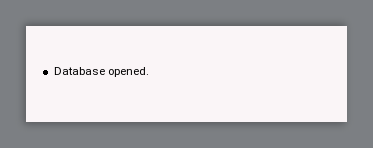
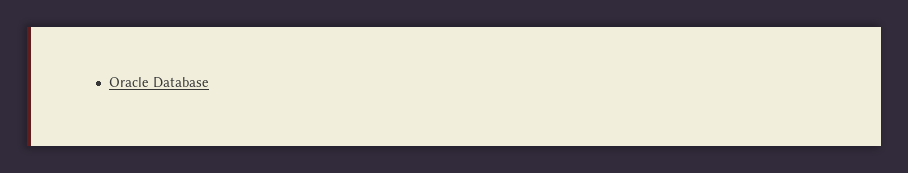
[53,67,149,77] Database opened. -> [108,77,209,88] Oracle Database

